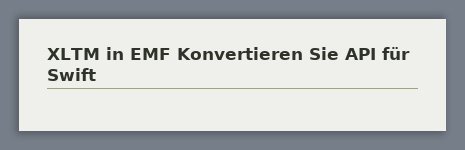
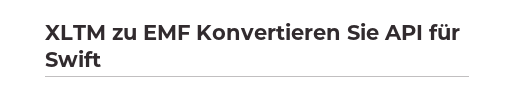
[105,47,124,60] in -> [112,28,137,40] zu

